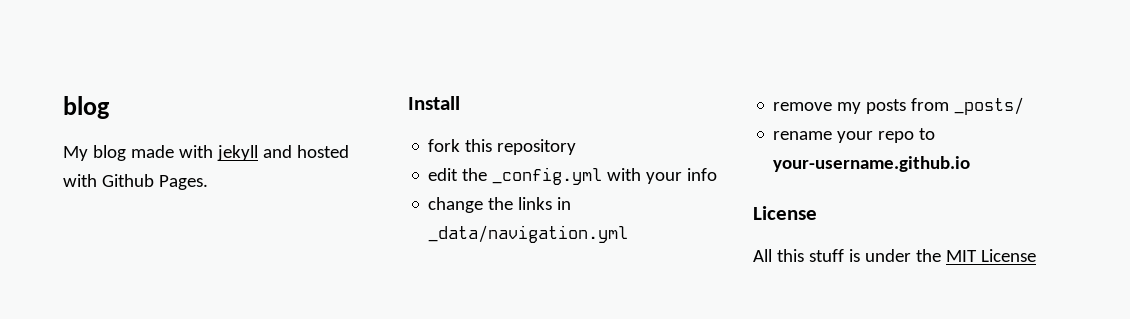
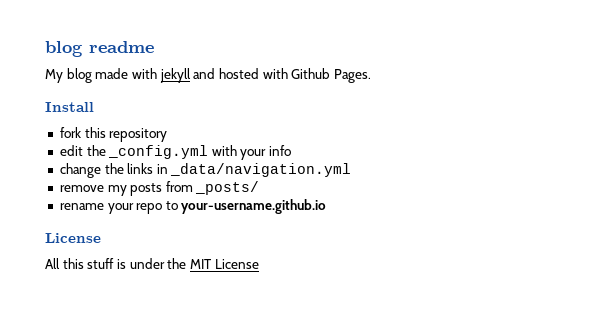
[63,96,110,119] blog -> [45,41,154,57] blog readme

